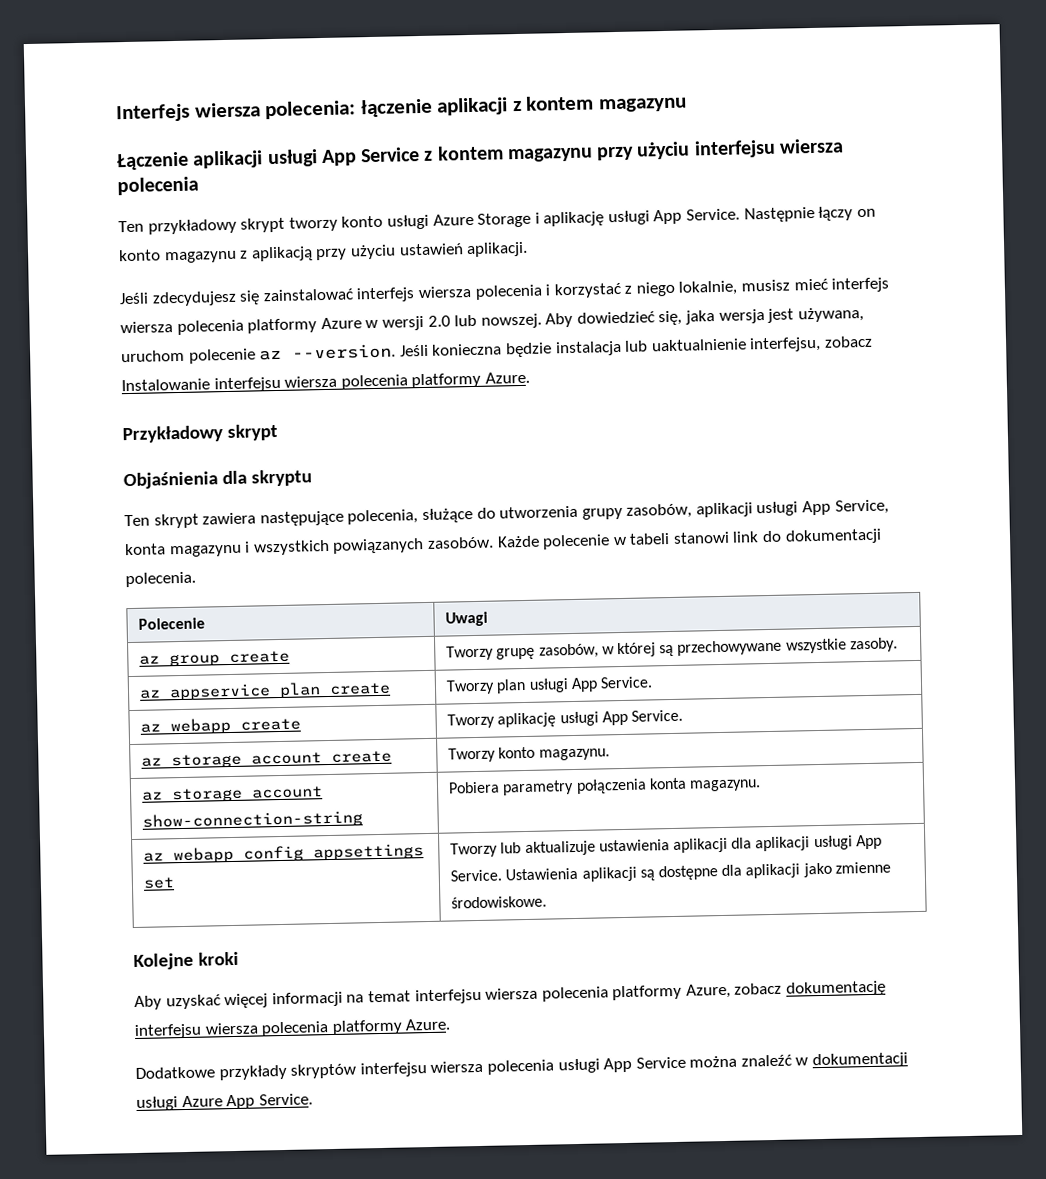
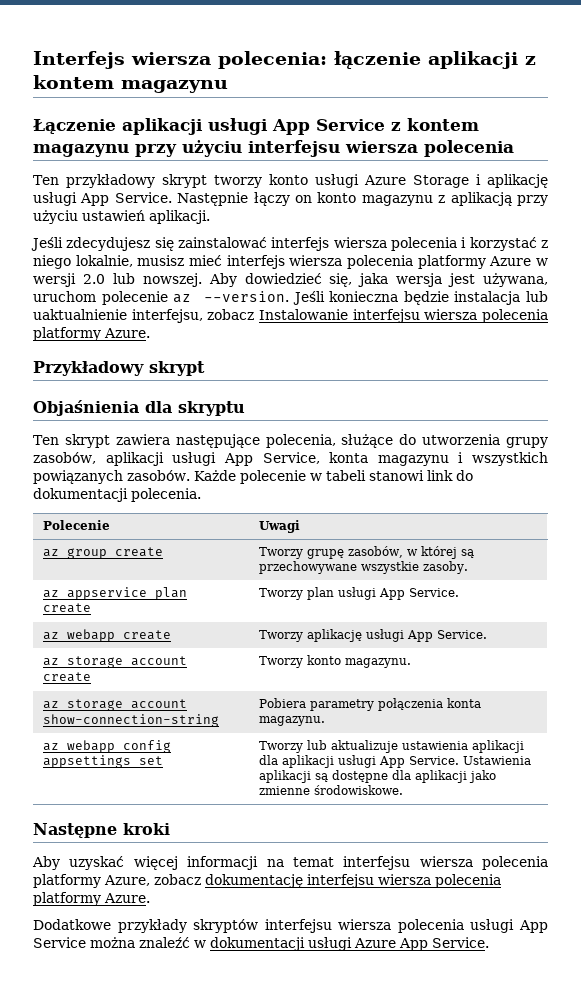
[133,952,194,971] Kolejne -> [33,823,117,838] Następne

